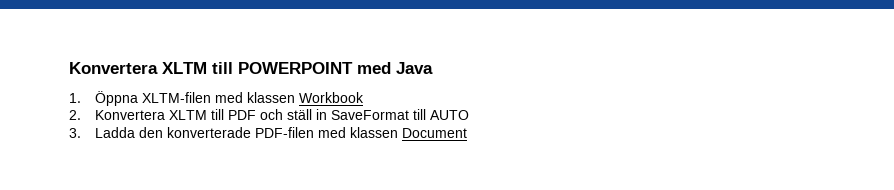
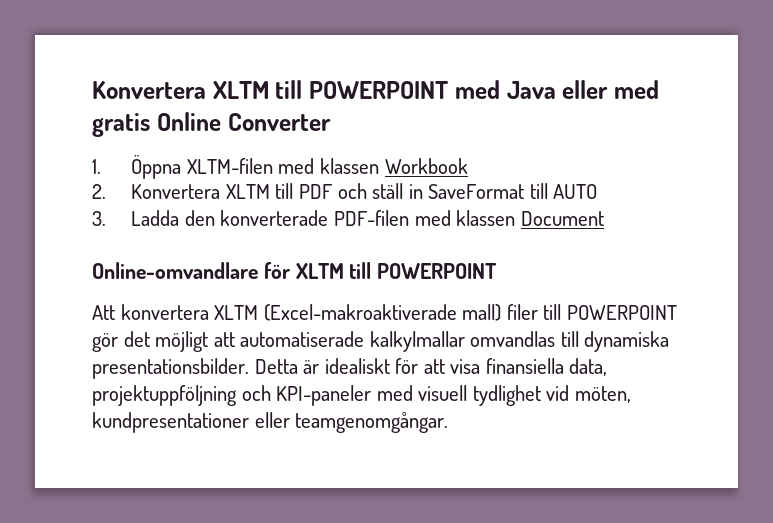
(433, 68) none -> [562,80,660,99] [92,112,331,137] eller med gratis Online Converter
(468, 133) none -> [92,262,498,279] [92,304,677,321] [92,331,670,352] [92,358,608,379] [92,385,631,406] [92,412,449,433] // Online-omvandlare för XLTM till POWERPOINT // Att konvertera XLTM (Excel-makroaktiverade mall) filer till POWERPOINT gör det möjligt att automatiserade kalkylmallar omvandlas till dynamiska presentationsbilder. Detta är idealiskt för att visa finansiella data, projektuppföljning och KPI-paneler med visuell tydlighet vid möten, kundpresentationer eller teamgenomgångar.

